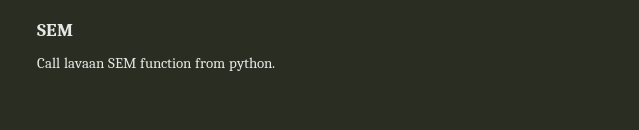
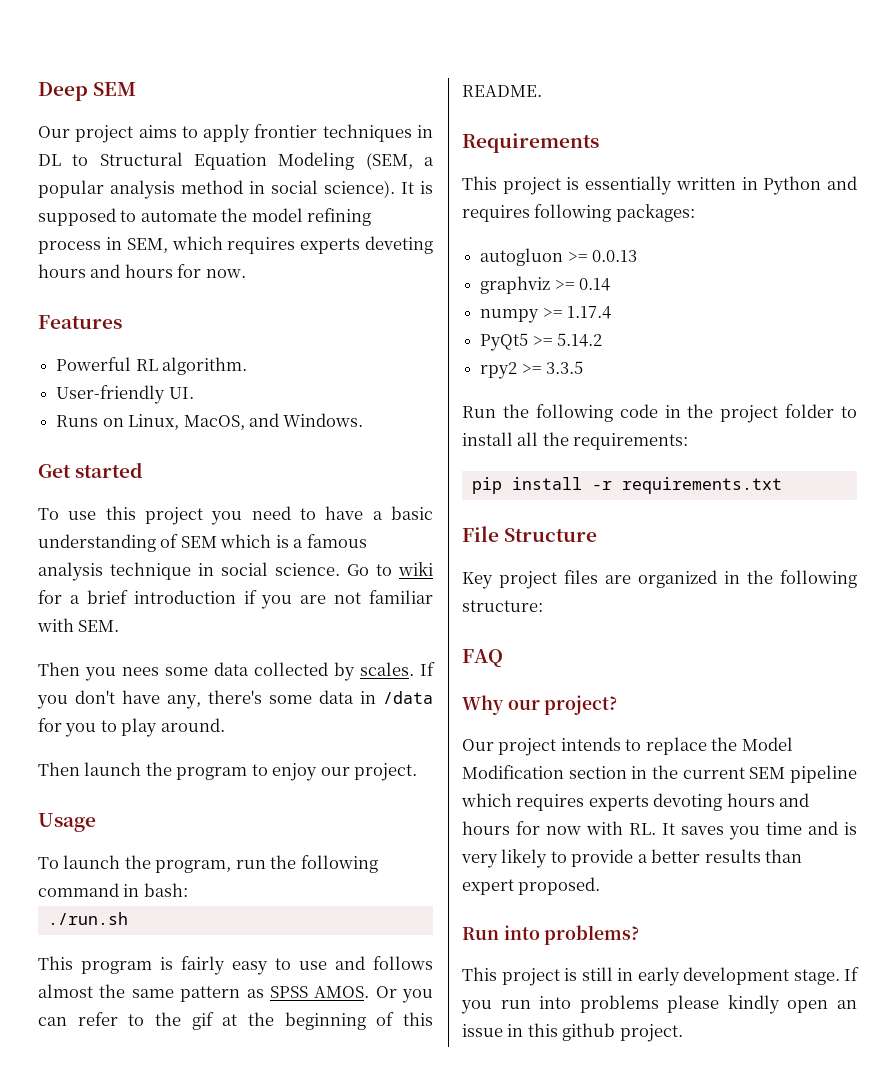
(37, 30) none -> [38,82,88,101] Deep
[37,57,275,71] Call lavaan SEM function from python. -> [38,124,433,143] [38,152,434,170] [38,180,433,199] [38,208,372,226] [38,236,433,254] [38,264,246,278] [38,315,122,329] [56,357,248,375] [56,385,194,404] [56,413,364,430] [38,462,144,478] [38,506,433,525] [38,534,367,552] [38,562,433,581] [38,590,433,609] [37,618,120,632] [38,662,435,681] [37,690,433,709] [38,718,225,737] [38,762,418,781] [38,813,96,832] [38,855,378,873] [38,883,188,897] [47,912,128,925] [38,956,433,975] [38,984,433,1003] [38,1012,433,1030] [462,85,542,97] [462,133,599,153] [462,176,857,195] [462,204,695,222] [480,248,638,266] [480,276,611,294] [480,306,612,323] [480,333,603,351] [480,361,584,379] [462,404,857,423] [462,432,689,450] [471,477,782,494] [462,526,598,542] [462,570,857,589] [462,600,543,612] [462,649,503,667] [462,695,618,715] [462,737,793,756] [462,765,857,783] [461,793,810,811] [462,821,857,840] [461,849,803,868] [462,877,601,895] [462,925,640,945] [462,967,859,986] [461,995,857,1014] [462,1023,683,1042] Our project aims to apply frontier techniques in DL to Structural Equation Modeling (SEM, a popular analysis method in social science). It is supposed to automate the model refining process in SEM, which requires experts deveting hours and hours for now. // Features // Powerful RL algorithm. // User-friendly UI. // Runs on Linux, MacOS, and Windows. // Get started // To use this project you need to have a basic understanding of SEM which is a famous analysis technique in social science. Go to wiki for a brief introduction if you are not familiar with SEM. // Then you nees some data collected by scales. If you don't have any, there's some data in /data for you to play around. // Then launch the program to enjoy our project. // Usage // To launch the program, run the following command in bash: // ./run.sh // This program is fairly easy to use and follows almost the same pattern as SPSS AMOS. Or you can refer to the gif at the beginning of this README. // Requirements // This project is essentially written in Python and requires following packages: // autogluon >= 0.0.13 // graphviz >= 0.14 // numpy >= 1.17.4 // PyQt5 >= 5.14.2 // rpy2 >= 3.3.5 // Run the following code in the project folder to install all the requirements: // pip install -r requirements.txt // File Structure // Key project files are organized in the following structure: // FAQ // Why our project? // Our project intends to replace the Model Modification section in the current SEM pipeline which requires experts devoting hours and hours for now with RL. It saves you time and is very likely to provide a better results than expert proposed. // Run into problems? // This project is still in early development stage. If you run into problems please kindly open an issue in this github project.

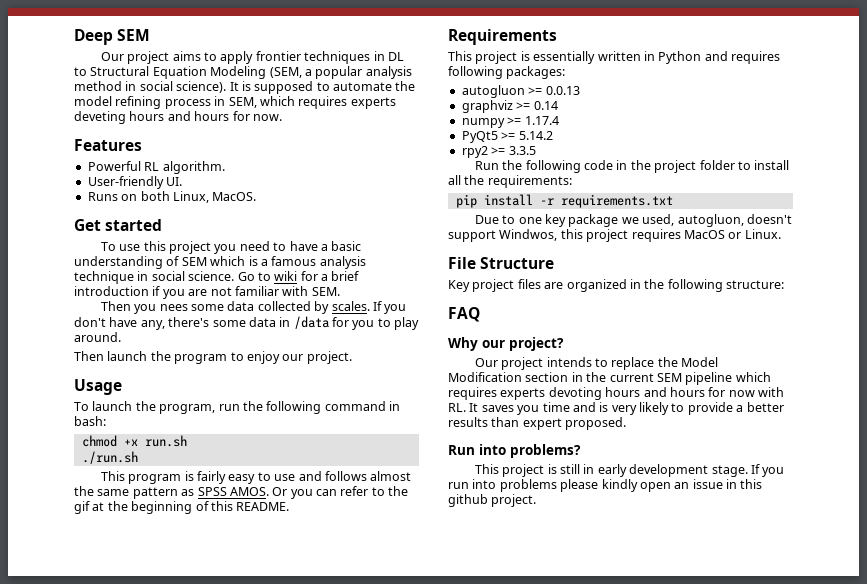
[128,413,364,430] Linux, MacOS, and Windows. -> [140,191,257,203] both Linux, MacOS.
(188, 890) none -> [81,435,187,447] // chmod +x run.sh
(782, 485) none -> [474,214,792,227] [448,229,781,242] // Due to one key package we used, autogluon, doesn't support Windwos, this project requires MacOS or Linux.

